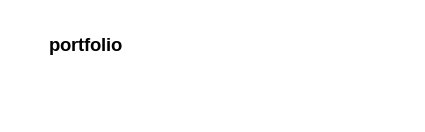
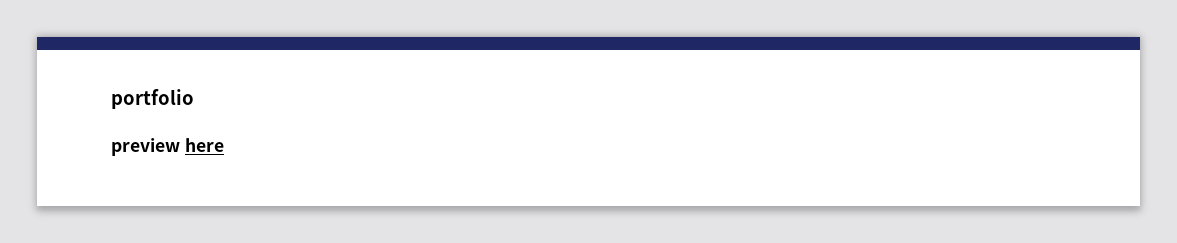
(122, 46) none -> [111,138,224,156] // preview here

